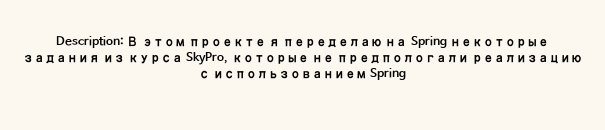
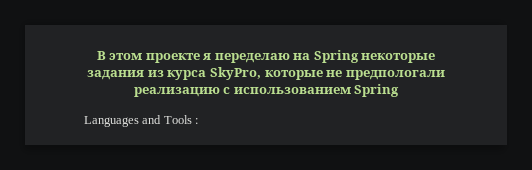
[56,36,125,48] Description: -> (96, 55) none
(407, 74) none -> [84,115,199,127] // Languages and Tools :

